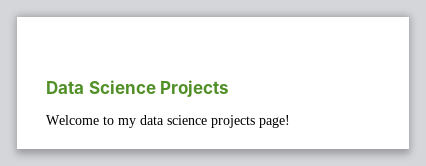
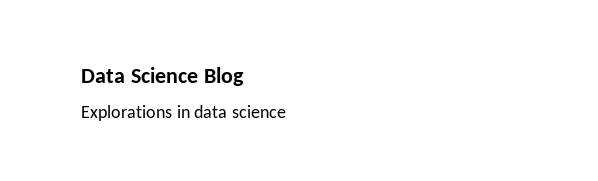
[160,80,230,97] [46,115,290,128] Projects // Welcome to my data science projects page! -> [203,67,244,86] [81,105,287,121] Blog // Explorations in data science

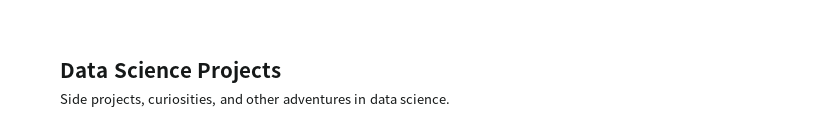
[203,67,244,86] [81,105,172,121] Blog // Explorations -> [197,60,282,83] [60,93,351,107] Projects // Side projects, curiosities, and other adventures
[232,105,287,118] science -> [400,94,451,104] science.

